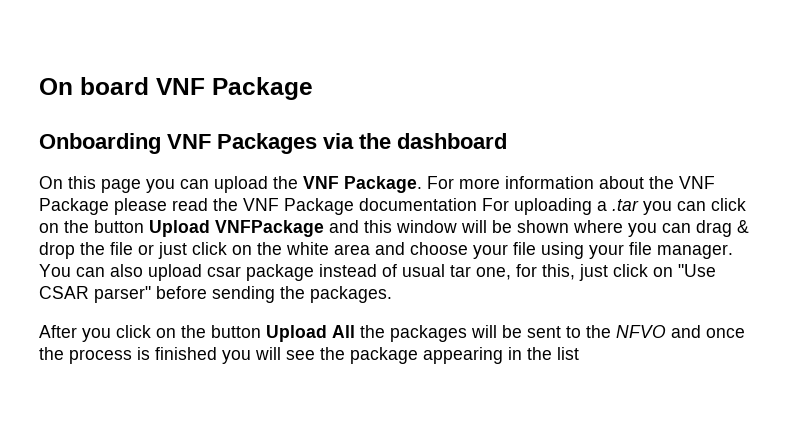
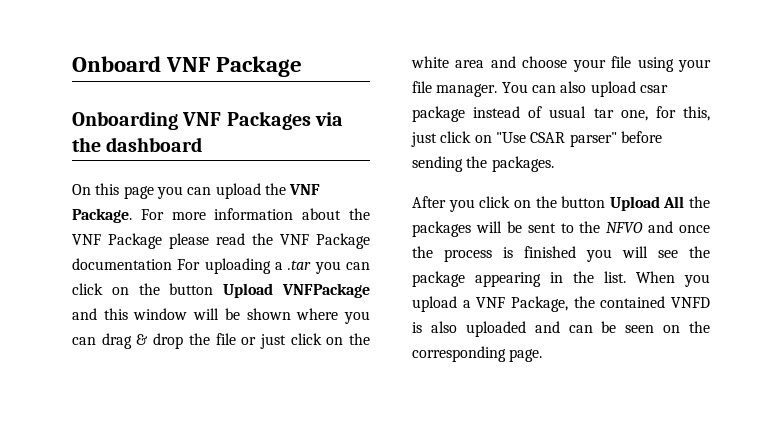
[39,77,149,95] On board -> [72,56,161,72] Onboard
[557,347,579,360] list -> [604,271,710,287] [412,296,710,312] [412,321,710,337] [412,346,543,362] list. When you upload a VNF Package, the contained VNFD is also uploaded and can be seen on the corresponding page.

